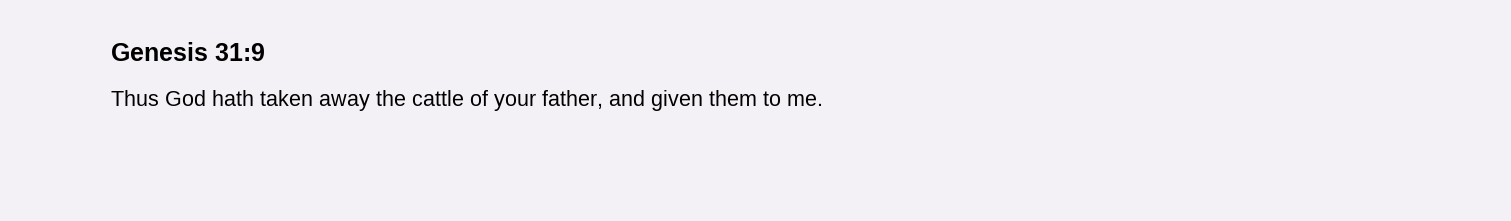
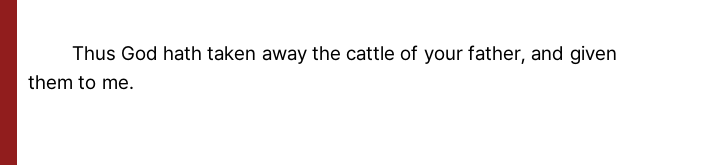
[111,42,265,61] Genesis 31:9 // -> (71, 53) none

